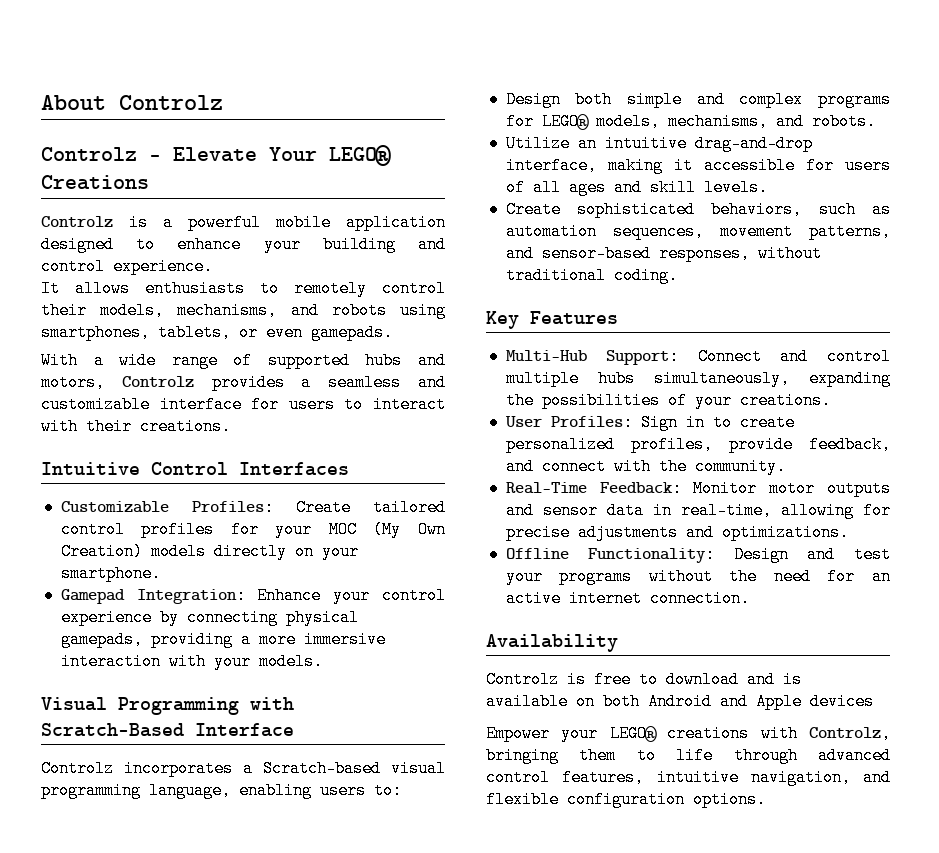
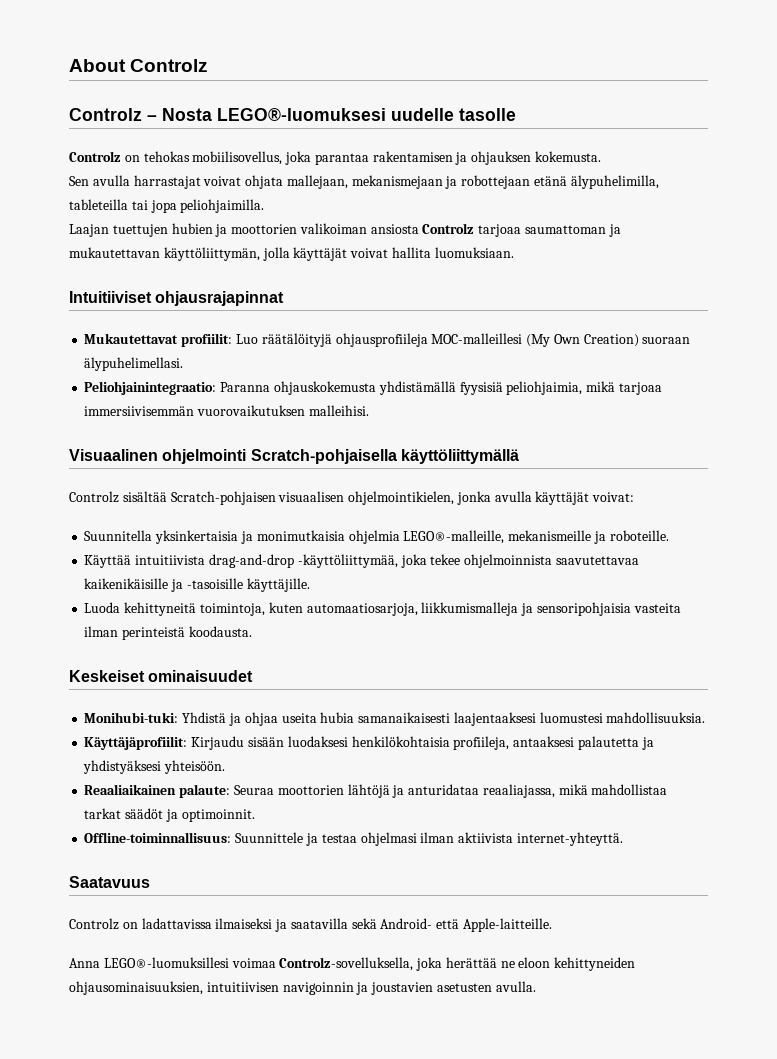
[173,145,391,166] [41,175,149,190] [41,214,446,231] [41,236,446,253] [41,258,213,275] [41,280,446,297] [41,302,446,319] [41,324,393,341] [41,352,446,369] [41,374,447,391] [41,396,446,413] [41,418,231,435] [41,462,349,476] [60,499,446,516] [60,521,446,538] [60,543,359,560] [60,565,161,582] [60,587,446,604] [60,609,359,626] [60,631,386,648] [60,653,323,670] [41,697,294,715] [41,723,294,737] [41,760,446,777] [41,782,402,799] [505,91,891,108] [505,113,876,130] [505,135,813,152] [505,157,891,174] [505,179,768,196] [505,201,891,218] [505,223,891,240] [505,245,822,262] [505,267,678,284] [486,311,618,329] [505,348,891,365] [505,370,891,387] [505,392,831,409] [504,414,795,431] [505,436,891,453] [505,458,786,475] [505,480,891,497] [505,502,891,519] [505,524,849,541] [505,546,891,563] [505,568,891,585] [505,590,750,607] [486,634,618,652] [486,671,802,688] [486,693,874,710] [486,725,891,742] [486,747,891,764] [486,769,891,786] [486,791,766,808] Elevate Your LEGO® Creations // Controlz is a powerful mobile application designed to enhance your building and control experience. // It allows enthusiasts to remotely control their models, mechanisms, and robots using smartphones, tablets, or even gamepads. // With a wide range of supported hubs and motors, Controlz provides a seamless and customizable interface for users to interact with their creations. // Intuitive Control Interfaces // Customizable Profiles: Create tailored control profiles for your MOC (My Own Creation) models directly on your smartphone. // Gamepad Integration: Enhance your control experience by connecting physical gamepads, providing a more immersive interaction with your models. // Visual Programming with Scratch-Based Interface // Controlz incorporates a Scratch-based visual programming language, enabling users to: // Design both simple and complex programs for LEGO® models, mechanisms, and robots. // Utilize an intuitive drag-and-drop interface, making it accessible for users of all ages and skill levels. // Create sophisticated behaviors, such as automation sequences, movement patterns, and sensor-based responses, without traditional coding. // Key Features // Multi-Hub Support: Connect and control multiple hubs simultaneously, expanding the possibilities of your creations. // User Profiles: Sign in to create personalized profiles, provide feedback, and connect with the community. // Real-Time Feedback: Monitor motor outputs and sensor data in real-time, allowing for precise adjustments and optimizations. // Offline Functionality: Design and test your programs without the need for an active internet connection. // Availability // Controlz is free to download and is available on both Android and Apple devices // Empower your LEGO® creations with Controlz, bringing them to life through advanced control features, intuitive navigation, and flexible configuration options. -> [162,108,516,121] [69,151,602,165] [69,175,659,189] [69,199,265,213] [69,223,621,237] [69,247,514,261] [69,291,285,306] [84,333,691,347] [84,357,184,371] [84,381,662,395] [84,405,369,416] [69,449,519,464] [69,491,635,505] [84,530,669,544] [84,554,639,568] [84,578,310,592] [84,602,681,616] [84,626,252,640] [69,670,254,682] [84,712,706,726] [84,736,654,750] [83,760,226,774] [84,784,668,798] [84,808,255,822] [84,832,623,846] [69,876,150,888] [69,918,553,932] [69,957,636,971] [69,981,536,995] Nosta LEGO®-luomuksesi uudelle tasolle // Controlz on tehokas mobiilisovellus, joka parantaa rakentamisen ja ohjauksen kokemusta. // Sen avulla harrastajat voivat ohjata mallejaan, mekanismejaan ja robottejaan etänä älypuhelimilla, tableteilla tai jopa peliohjaimilla. // Laajan tuettujen hubien ja moottorien valikoiman ansiosta Controlz tarjoaa saumattoman ja mukautettavan käyttöliittymän, jolla käyttäjät voivat hallita luomuksiaan. // Intuitiiviset ohjausrajapinnat // Mukautettavat profiilit: Luo räätälöityjä ohjausprofiileja MOC-malleillesi (My Own Creation) suoraan älypuhelimellasi. // Peliohjainintegraatio: Paranna ohjauskokemusta yhdistämällä fyysisiä peliohjaimia, mikä tarjoaa immersiivisemmän vuorovaikutuksen malleihisi. // Visuaalinen ohjelmointi Scratch-pohjaisella käyttöliittymällä // Controlz sisältää Scratch-pohjaisen visuaalisen ohjelmointikielen, jonka avulla käyttäjät voivat: // Suunnitella yksinkertaisia ja monimutkaisia ohjelmia LEGO®-malleille, mekanismeille ja roboteille. // Käyttää intuitiivista drag-and-drop -käyttöliittymää, joka tekee ohjelmoinnista saavutettavaa kaikenikäisille ja -tasoisille käyttäjille. // Luoda kehittyneitä toimintoja, kuten automaatiosarjoja, liikkumismalleja ja sensoripohjaisia vasteita ilman perinteistä koodausta. // Keskeiset ominaisuudet // Monihubi-tuki: Yhdistä ja ohjaa useita hubia samanaikaisesti laajentaaksesi luomustesi mahdollisuuksia. // Käyttäjäprofiilit: Kirjaudu sisään luodaksesi henkilökohtaisia profiileja, antaaksesi palautetta ja yhdistyäksesi yhteisöön. // Reaaliaikainen palaute: Seuraa moottorien lähtöjä ja anturidataa reaaliajassa, mikä mahdollistaa tarkat säädöt ja optimoinnit. // Offline-toiminnallisuus: Suunnittele ja testaa ohjelmasi ilman aktiivista internet-yhteyttä. // Saatavuus // Controlz on ladattavissa ilmaiseksi ja saatavilla sekä Android- että Apple-laitteille. // Anna LEGO®-luomuksillesi voimaa Controlz-sovelluksella, joka herättää ne eloon kehittyneiden ohjausominaisuuksien, intuitiivisen navigoinnin ja joustavien asetusten avulla.

